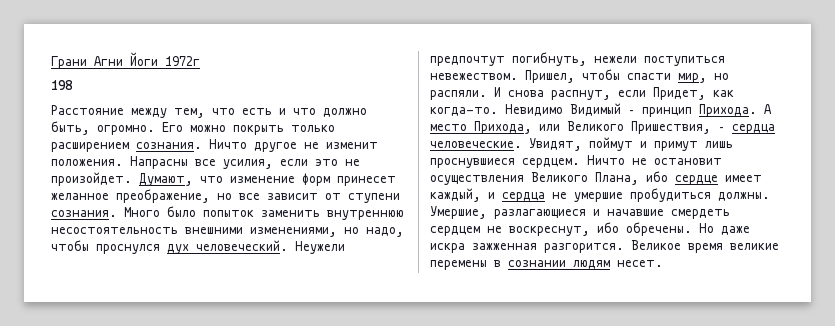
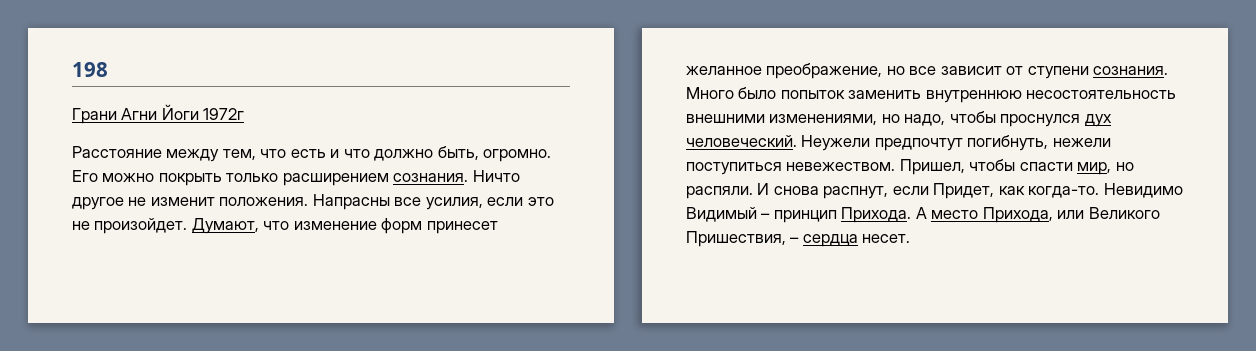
(51, 62) none -> [72,62,108,77] 198 //
[51,80,73,90] // 198 -> (245, 114) none
[430,137,733,151] [430,155,722,168] [430,171,762,185] [430,188,770,202] [430,206,730,219] [430,222,750,236] [430,240,779,253] [430,260,610,270] человеческие. Увидят, поймут и примут лишь проснувшиеся сердцем. Ничто не остановит осуществления Великого Плана, ибо сердце имеет каждый, и сердца не умершие пробудиться должны. Умершие, разлагающиеся и начавшие смердеть сердцем не воскреснут, ибо обречены. Но даже искра зажженная разгорится. Великое время великие перемены в сознании людям -> (858, 240) none

